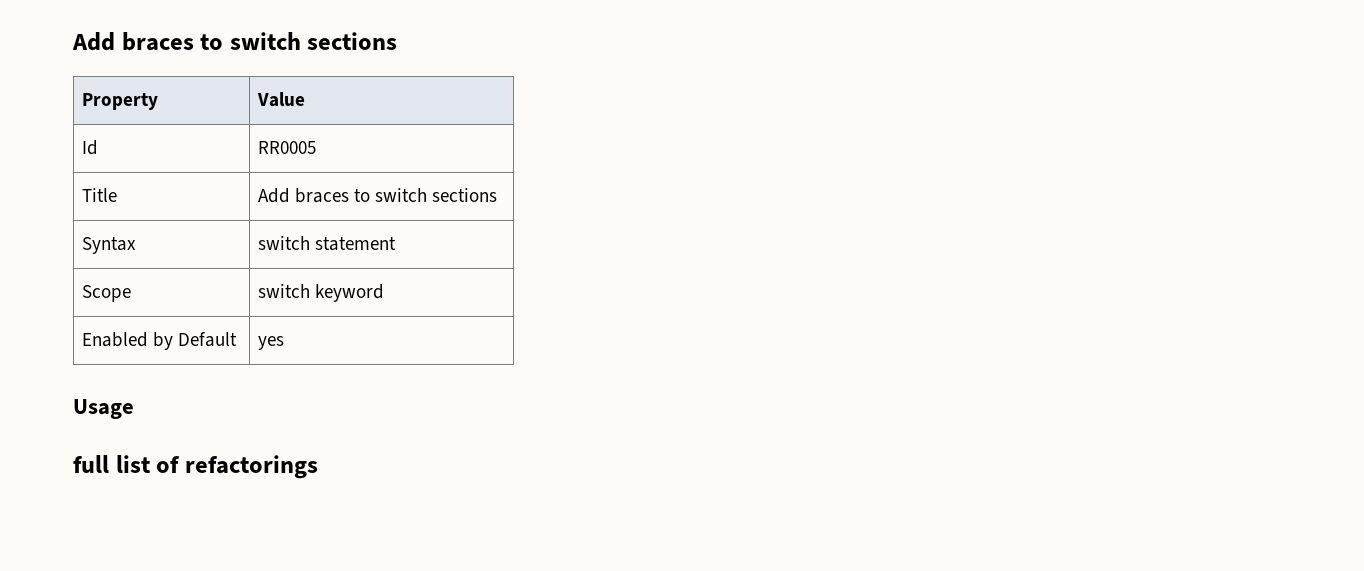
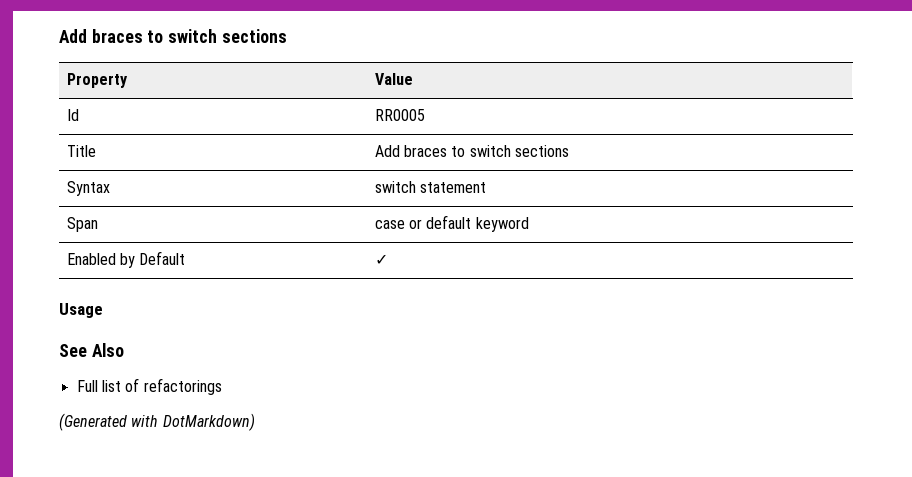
[81,285,131,302] [257,284,310,298] Scope | switch -> [66,217,98,232] [374,215,472,229] Span | case or default
[257,336,284,350] yes -> [374,254,388,265] ✓
[73,455,109,473] full -> [59,343,124,357] [76,380,98,392] See Also // Full
(318, 467) none -> [59,413,255,431] // (Generated with DotMarkdown)

